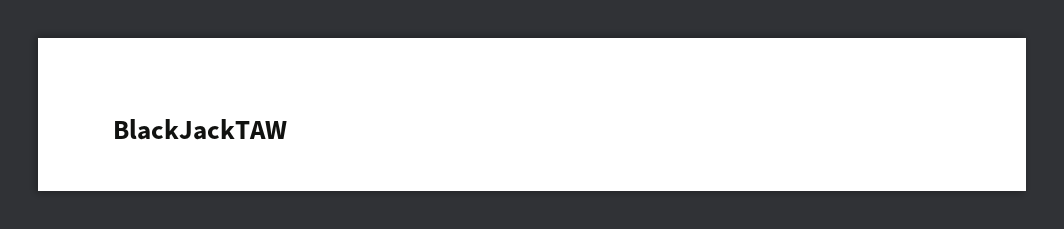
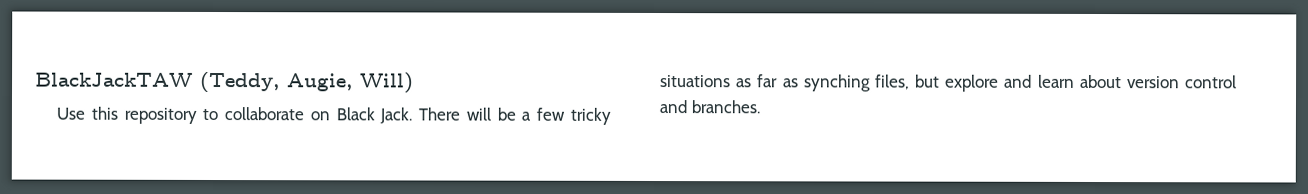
(287, 129) none -> [200,71,414,94] [56,106,611,125] [660,74,1237,92] [659,100,760,114] (Teddy, Augie, Will) // Use this repository to collaborate on Black Jack. There will be a few tricky situations as far as synching files, but explore and learn about version control and branches.

